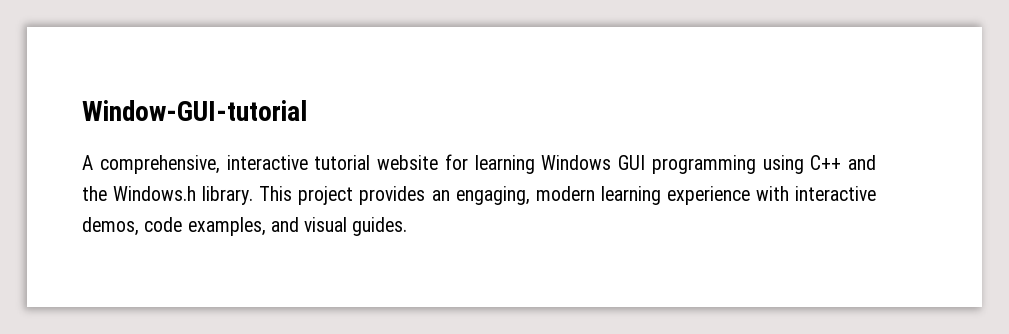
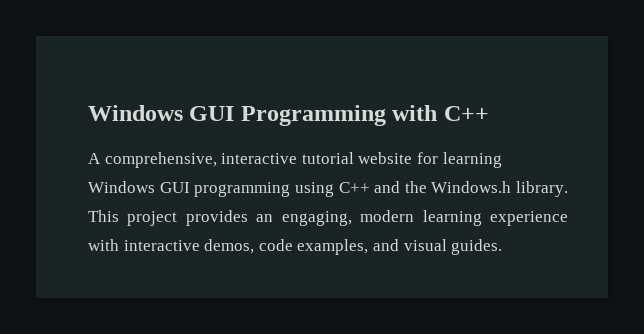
[82,100,307,121] Window-GUI-tutorial -> [88,105,489,126] Windows GUI Programming with C++

